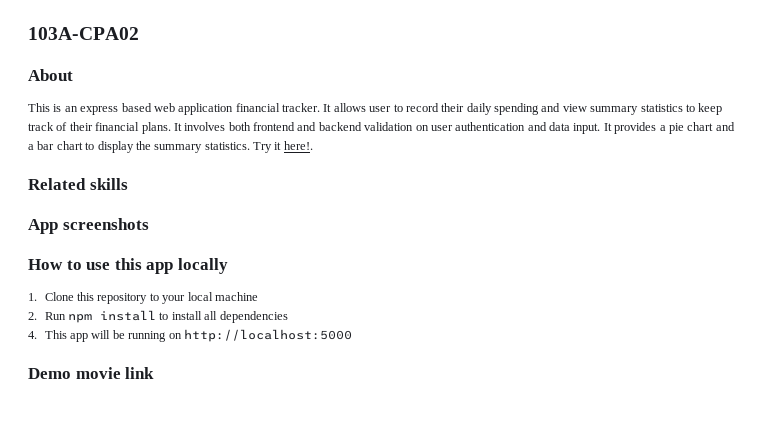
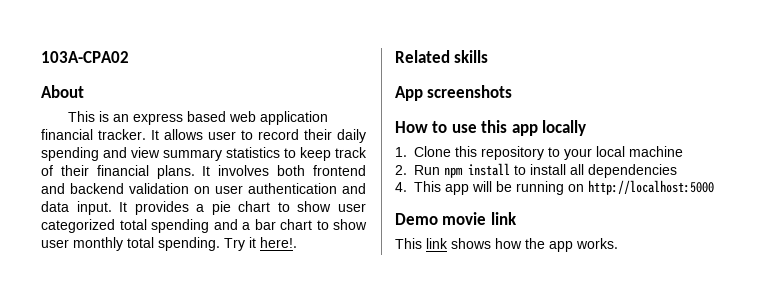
(714, 126) none -> [277,201,366,212] [41,219,209,233] to show user categorized total spending
[97,141,250,153] display the summary statistics. -> [333,219,367,230] [41,237,220,251] show user monthly total spending.
(155, 373) none -> [395,238,618,252] // This link shows how the app works.

